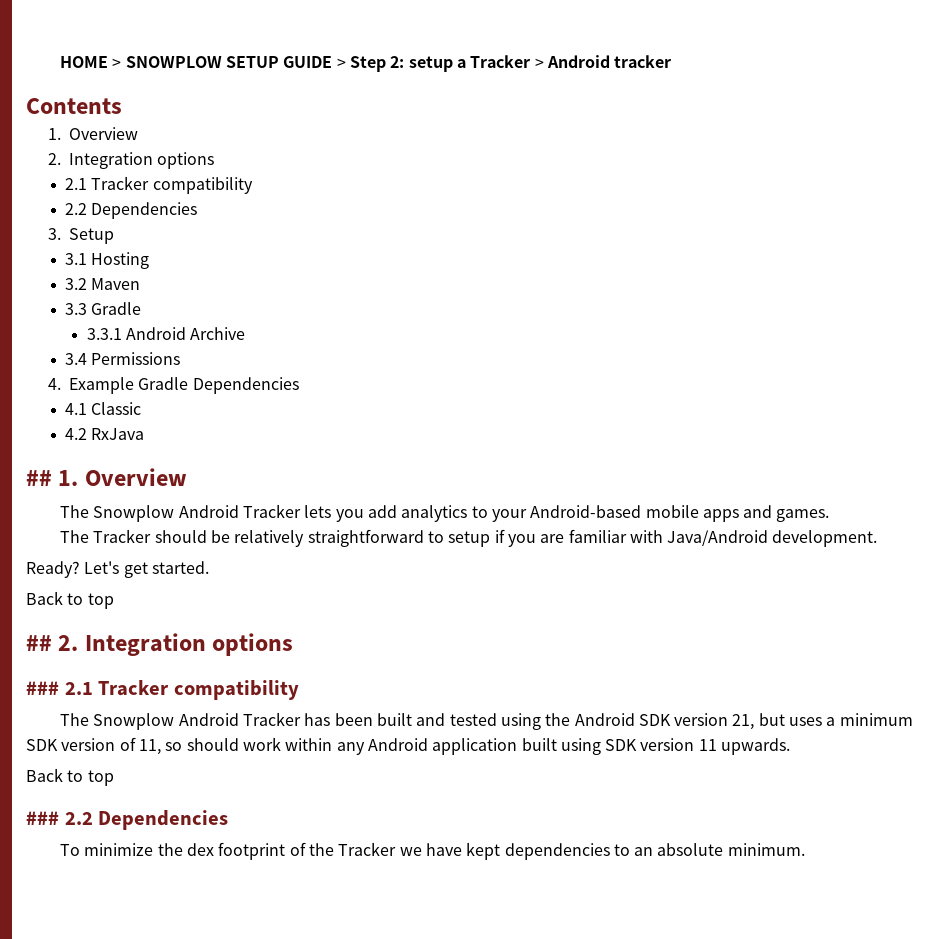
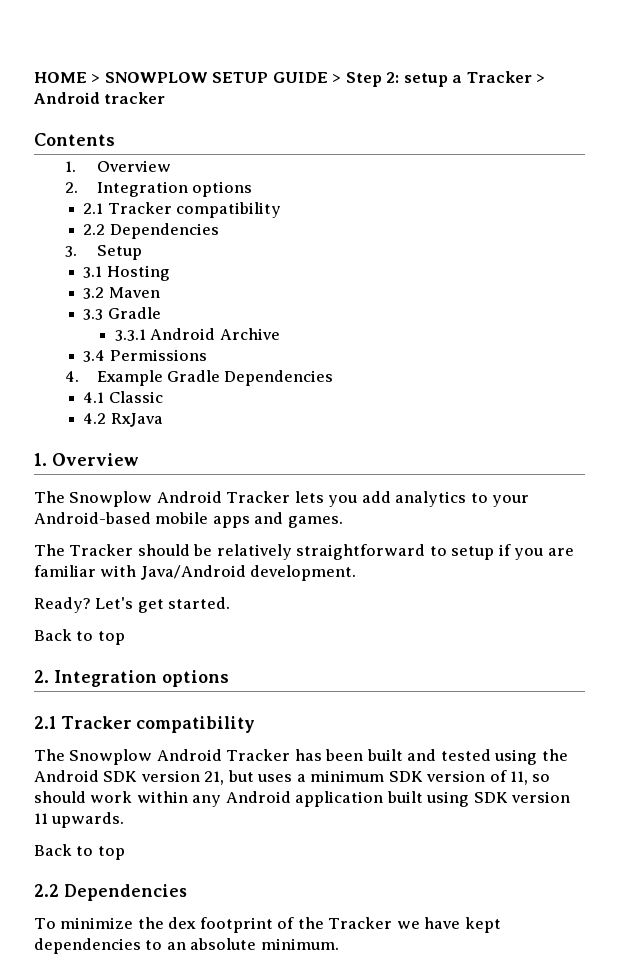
[26,470,52,486] ## -> (163, 420) none
[26,633,294,656] [26,681,59,695] ## 2. Integration options // ### -> [34,670,229,687] 2. Integration options //
[26,811,59,825] ### -> (125, 853) none

